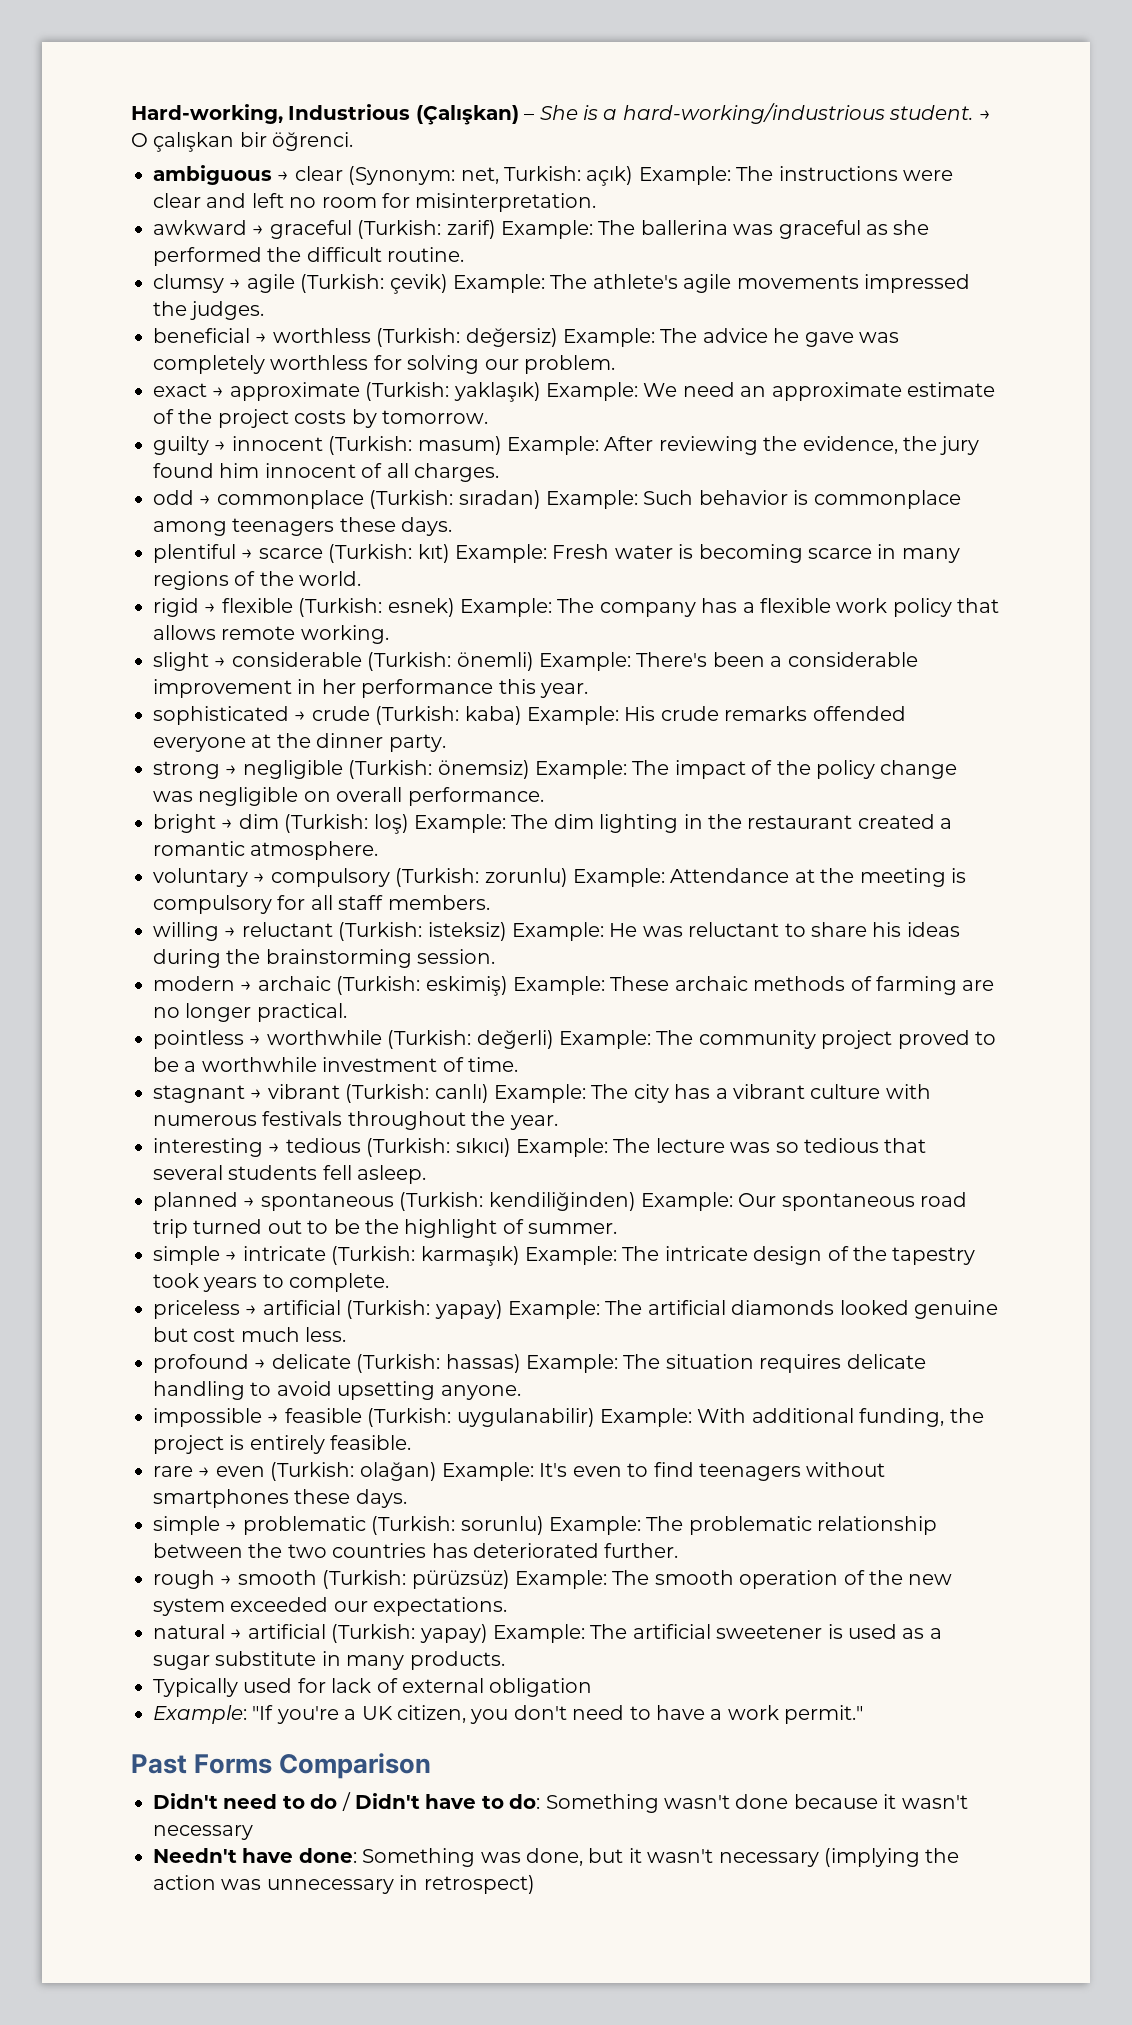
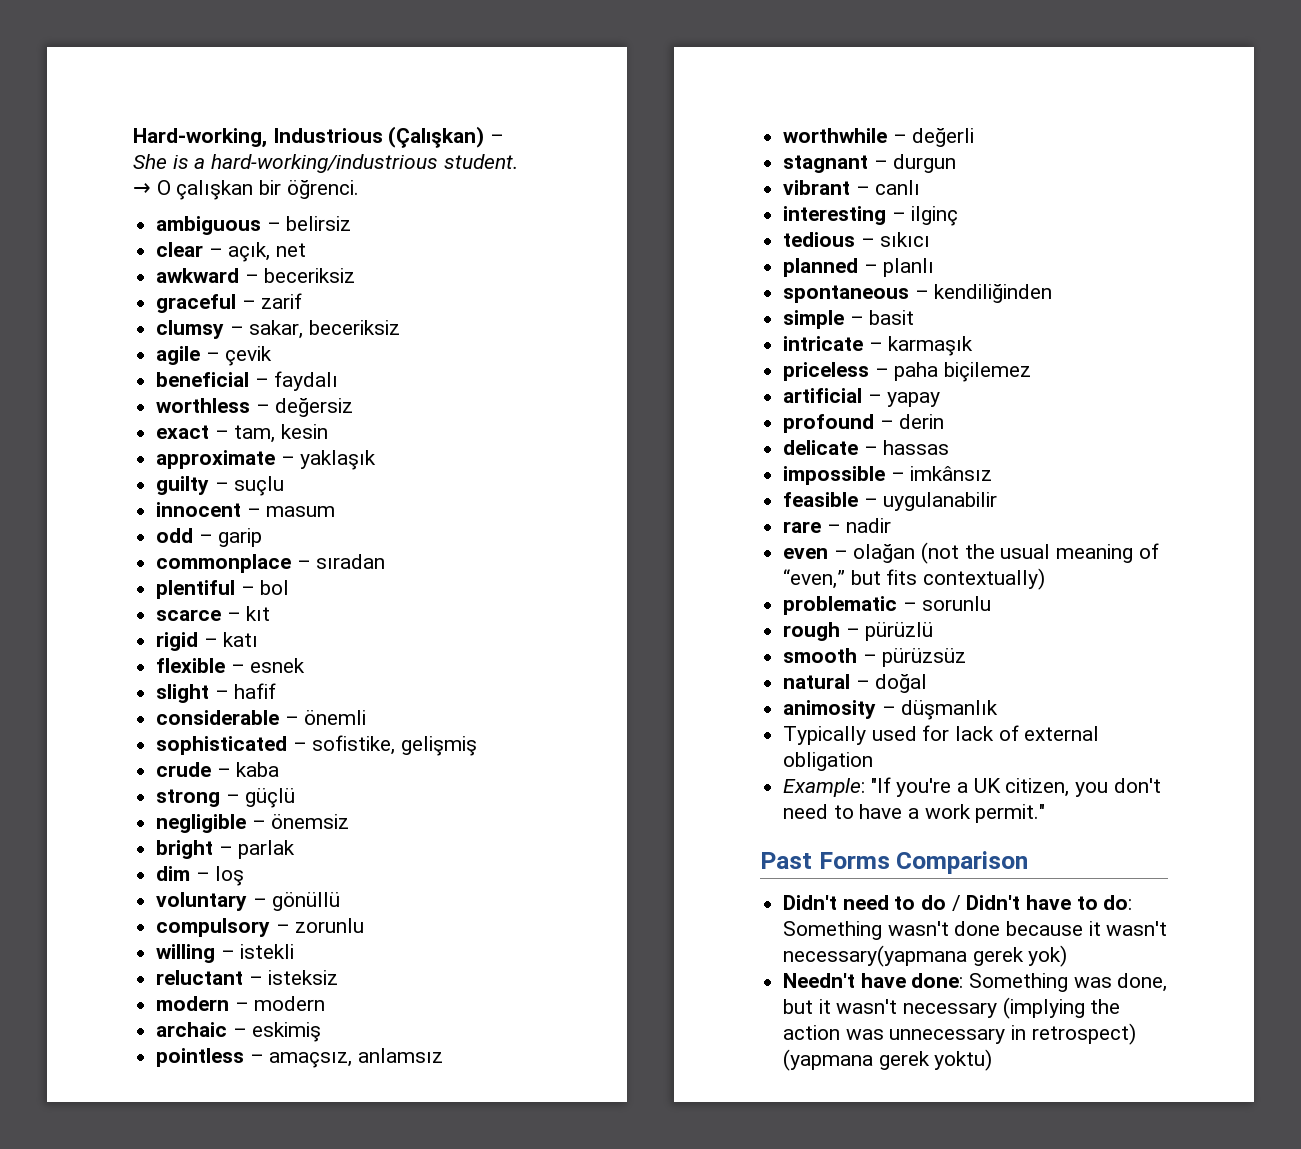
[277,166,953,186] [153,193,597,212] [153,220,930,239] [153,247,465,266] [153,274,970,294] [153,301,265,320] [153,328,899,347] [153,355,615,374] [153,382,995,402] [153,409,488,428] [153,436,980,455] [153,463,499,482] [153,490,961,509] [153,517,453,536] [153,544,960,563] [153,571,362,590] [153,598,1000,617] [153,625,389,644] [153,652,918,671] [153,679,588,698] [153,706,906,725] [153,733,446,752] [153,760,958,779] [153,787,544,806] [153,814,953,834] [153,841,379,860] [153,868,966,887] [153,895,490,914] [153,922,960,941] [153,949,496,968] [153,976,995,996] [153,1003,347,1022] [153,1030,996,1049] [153,1057,518,1072] [153,1084,931,1103] [153,1111,558,1130] [153,1138,927,1157] [153,1165,427,1184] [153,1192,968,1211] [153,1219,618,1238] [153,1246,976,1266] [153,1273,390,1292] [153,1300,998,1319] [153,1327,347,1342] [153,1354,926,1373] [153,1381,521,1400] [153,1408,984,1427] [153,1435,412,1454] [153,1462,886,1481] [153,1489,407,1508] [153,1516,938,1535] [153,1543,679,1558] [153,1570,953,1589] [153,1597,508,1616] [153,1624,942,1643] [153,1651,505,1670] → clear (Synonym: net, Turkish: açık) Example: The instructions were clear and left no room for misinterpretation. // awkward → graceful (Turkish: zarif) Example: The ballerina was graceful as she performed the difficult routine. // clumsy → agile (Turkish: çevik) Example: The athlete's agile movements impressed the judges. // beneficial → worthless (Turkish: değersiz) Example: The advice he gave was completely worthless for solving our problem. // exact → approximate (Turkish: yaklaşık) Example: We need an approximate estimate of the project costs by tomorrow. // guilty → innocent (Turkish: masum) Example: After reviewing the evidence, the jury found him innocent of all charges. // odd → commonplace (Turkish: sıradan) Example: Such behavior is commonplace among teenagers these days. // plentiful → scarce (Turkish: kıt) Example: Fresh water is becoming scarce in many regions of the world. // rigid → flexible (Turkish: esnek) Example: The company has a flexible work policy that allows remote working. // slight → considerable (Turkish: önemli) Example: There's been a considerable improvement in her performance this year. // sophisticated → crude (Turkish: kaba) Example: His crude remarks offended everyone at the dinner party. // strong → negligible (Turkish: önemsiz) Example: The impact of the policy change was negligible on overall performance. // bright → dim (Turkish: loş) Example: The dim lighting in the restaurant created a romantic atmosphere. // voluntary → compulsory (Turkish: zorunlu) Example: Attendance at the meeting is compulsory for all staff members. // willing → reluctant (Turkish: isteksiz) Example: He was reluctant to share his ideas during the brainstorming session. // modern → archaic (Turkish: eskimiş) Example: These archaic methods of farming are no longer practical. // pointless → worthwhile (Turkish: değerli) Example: The community project proved to be a worthwhile investment of time. // stagnant → vibrant (Turkish: canlı) Example: The city has a vibrant culture with numerous festivals throughout the year. // interesting → tedious (Turkish: sıkıcı) Example: The lecture was so tedious that several students fell asleep. // planned → spontaneous (Turkish: kendiliğinden) Example: Our spontaneous road trip turned out to be the highlight of summer. // simple → intricate (Turkish: karmaşık) Example: The intricate design of the tapestry took years to complete. // priceless → artificial (Turkish: yapay) Example: The artificial diamonds looked genuine but cost much less. // profound → delicate (Turkish: hassas) Example: The situation requires delicate handling to avoid upsetting anyone. // impossible → feasible (Turkish: uygulanabilir) Example: With additional funding, the project is entirely feasible. // rare → even (Turkish: olağan) Example: It's even to find teenagers without smartphones these days. // simple → problematic (Turkish: sorunlu) Example: The problematic relationship between the two countries has deteriorated further. // rough → smooth (Turkish: pürüzsüz) Example: The smooth operation of the new system exceeded our expectations. // natural → artificial (Turkish: yapay) Example: The artificial sweetener is used as a sugar substitute in many products. -> [266,216,352,231] [156,242,307,262] [156,268,356,283] [156,293,303,313] [156,320,401,339] [156,346,273,366] [156,371,339,391] [156,398,354,417] [156,424,329,443] [156,450,377,470] [156,476,285,496] [156,502,336,517] [156,528,263,547] [156,554,386,573] [156,580,290,599] [156,606,271,621] [156,632,259,651] [156,658,306,673] [156,683,277,703] [156,710,367,725] [156,735,478,756] [156,762,280,777] [156,788,296,808] [156,814,350,833] [156,840,296,859] [156,866,245,886] [156,892,341,911] [156,918,365,937] [156,944,295,963] [156,970,339,985] [156,996,326,1011] [156,1022,322,1042] [156,1048,444,1068] [783,128,975,147] [783,154,957,173] [783,180,921,195] [783,206,959,226] [783,232,931,247] [783,258,935,277] [783,284,1053,303] [783,310,915,329] [783,336,974,356] [783,362,1032,382] [783,388,941,407] [783,414,945,433] [783,440,950,455] [783,466,993,485] [783,492,998,511] [783,518,892,533] [783,542,1159,564] [783,568,1046,590] [783,596,992,615] [783,622,934,641] [783,648,967,667] [783,674,928,693] [783,700,999,720] – belirsiz // clear – açık, net // awkward – beceriksiz // graceful – zarif // clumsy – sakar, beceriksiz // agile – çevik // beneficial – faydalı // worthless – değersiz // exact – tam, kesin // approximate – yaklaşık // guilty – suçlu // innocent – masum // odd – garip // commonplace – sıradan // plentiful – bol // scarce – kıt // rigid – katı // flexible – esnek // slight – hafif // considerable – önemli // sophisticated – sofistike, gelişmiş // crude – kaba // strong – güçlü // negligible – önemsiz // bright – parlak // dim – loş // voluntary – gönüllü // compulsory – zorunlu // willing – istekli // reluctant – isteksiz // modern – modern // archaic – eskimiş // pointless – amaçsız, anlamsız // worthwhile – değerli // stagnant – durgun // vibrant – canlı // interesting – ilginç // tedious – sıkıcı // planned – planlı // spontaneous – kendiliğinden // simple – basit // intricate – karmaşık // priceless – paha biçilemez // artificial – yapay // profound – derin // delicate – hassas // impossible – imkânsız // feasible – uygulanabilir // rare – nadir // even – olağan (not the usual meaning of “even,” but fits contextually) // problematic – sorunlu // rough – pürüzlü // smooth – pürüzsüz // natural – doğal // animosity – düşmanlık
[153,1825,253,1840] necessary -> [783,945,1068,967] necessary(yapmana gerek yok)
(535, 1884) none -> [783,1049,993,1071] (yapmana gerek yoktu)

